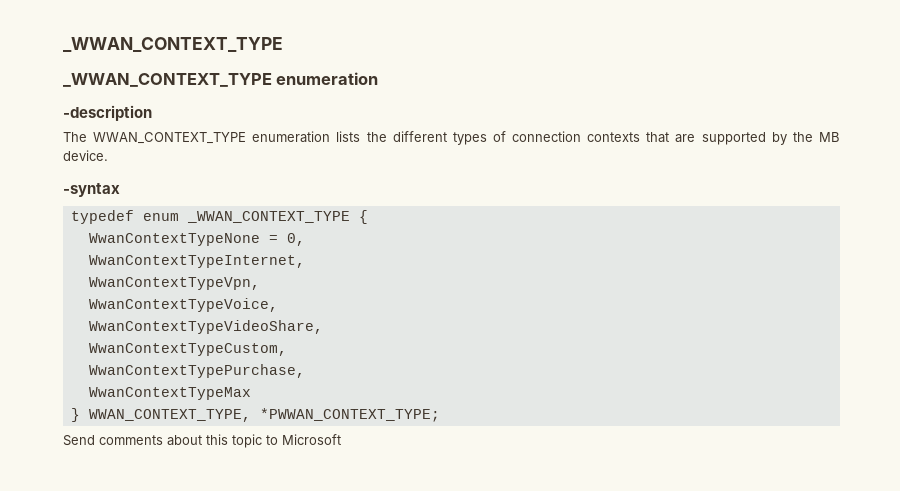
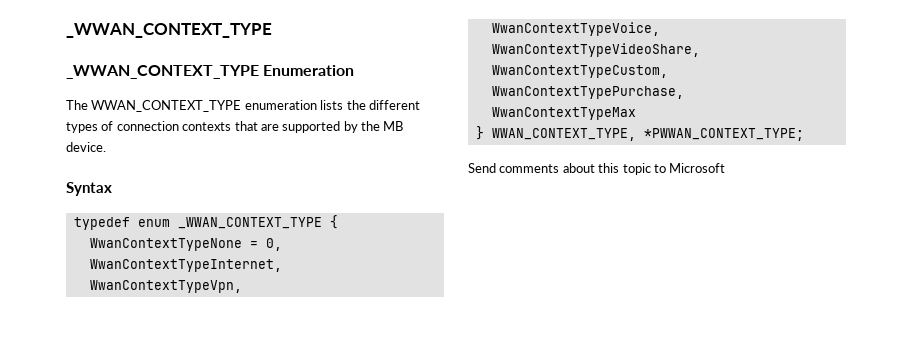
[276,72,379,85] [63,105,152,121] enumeration // -description -> [263,65,355,76] Enumeration
[63,183,120,197] -syntax -> [66,182,112,196] Syntax

